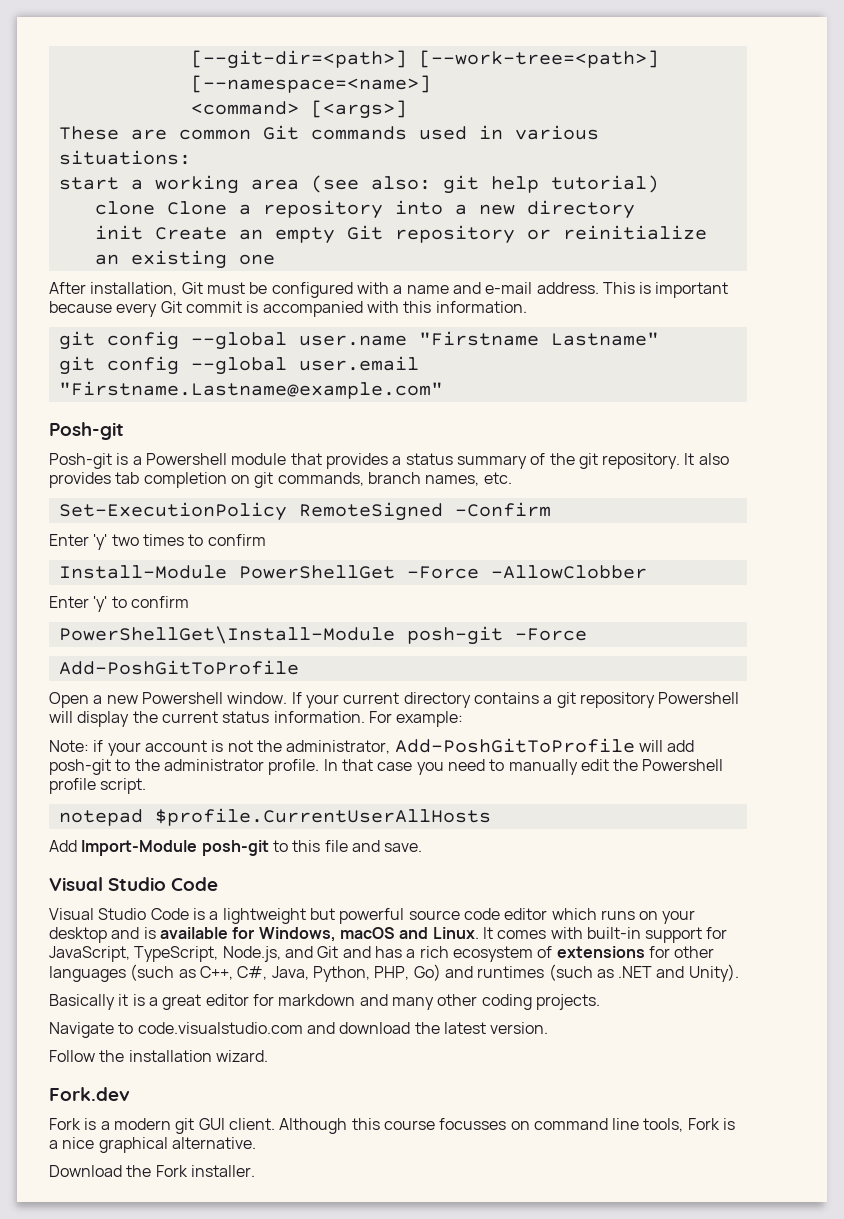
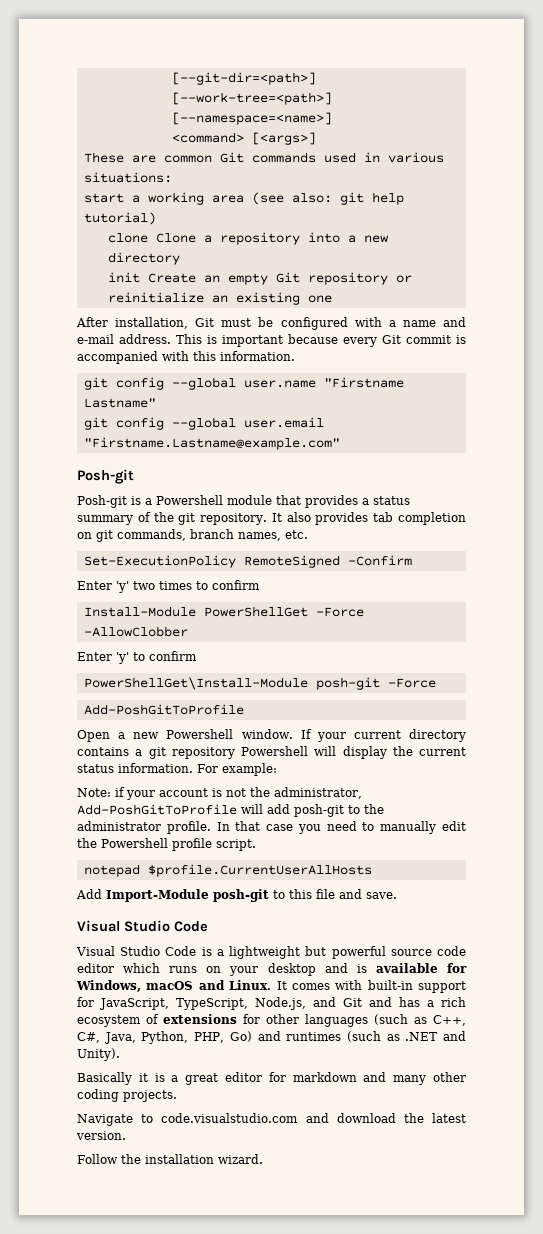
[49,1087,130,1101] [49,1118,736,1134] [49,1137,256,1153] [49,1165,255,1177] // Fork.dev // Fork is a modern git GUI client. Although this course focusses on command line tools, Fork is a nice graphical alternative. // Download the Fork installer. -> (263, 1159) none

